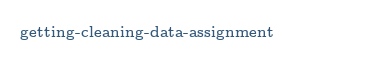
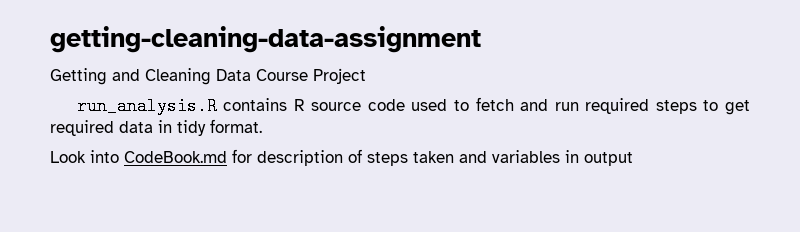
(274, 33) none -> [50,68,366,85] [76,97,751,115] [50,119,262,136] [50,149,633,166] // Getting and Cleaning Data Course Project // run_analysis.R contains R source code used to fetch and run required steps to get required data in tidy format. // Look into CodeBook.md for description of steps taken and variables in output

